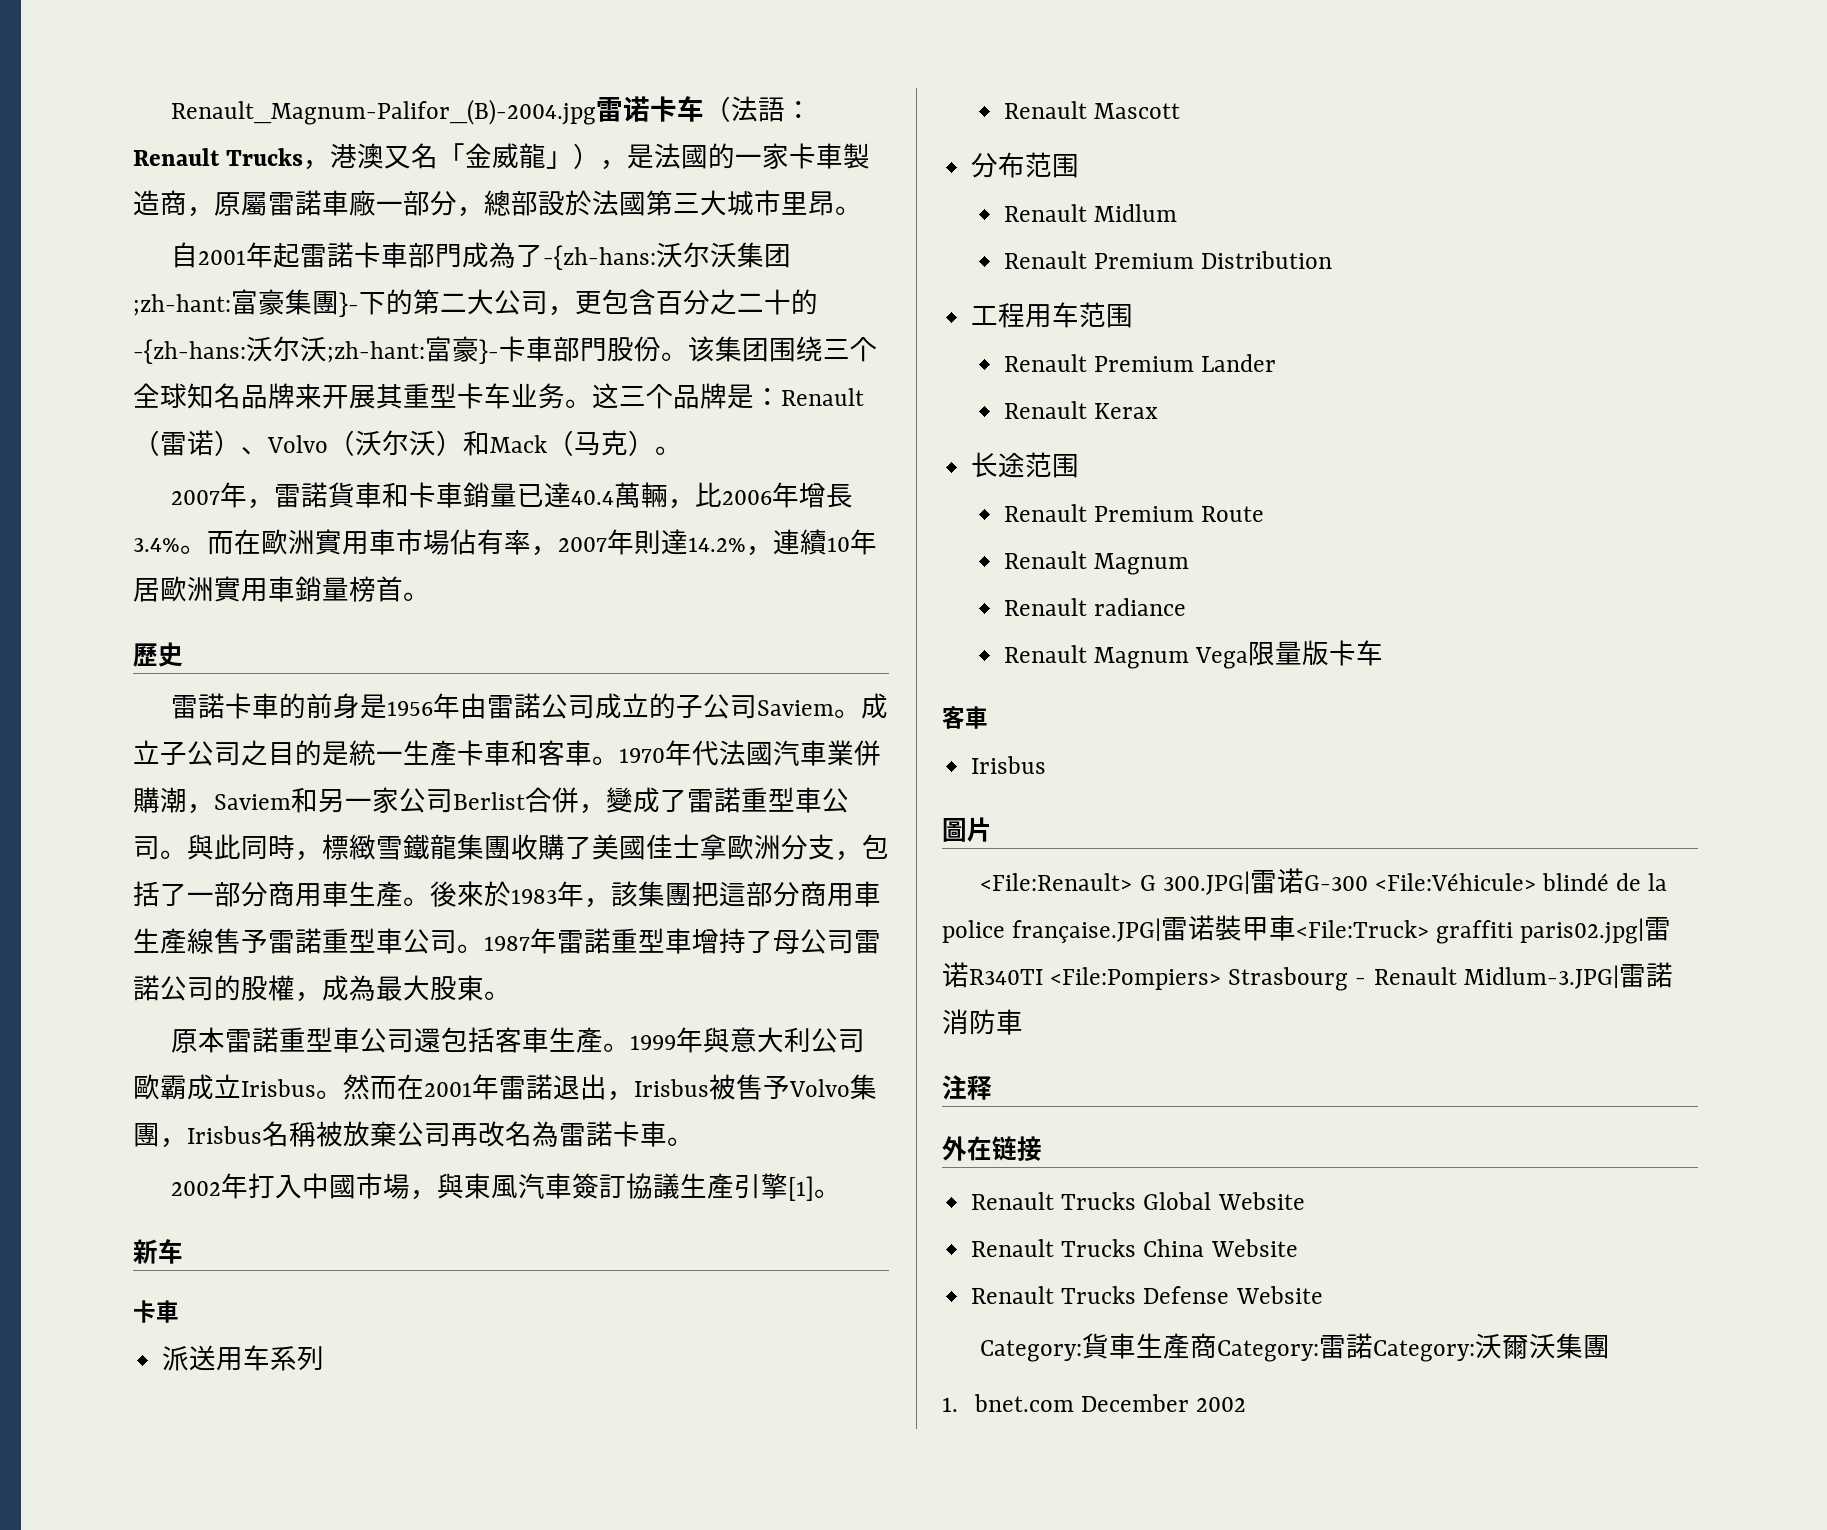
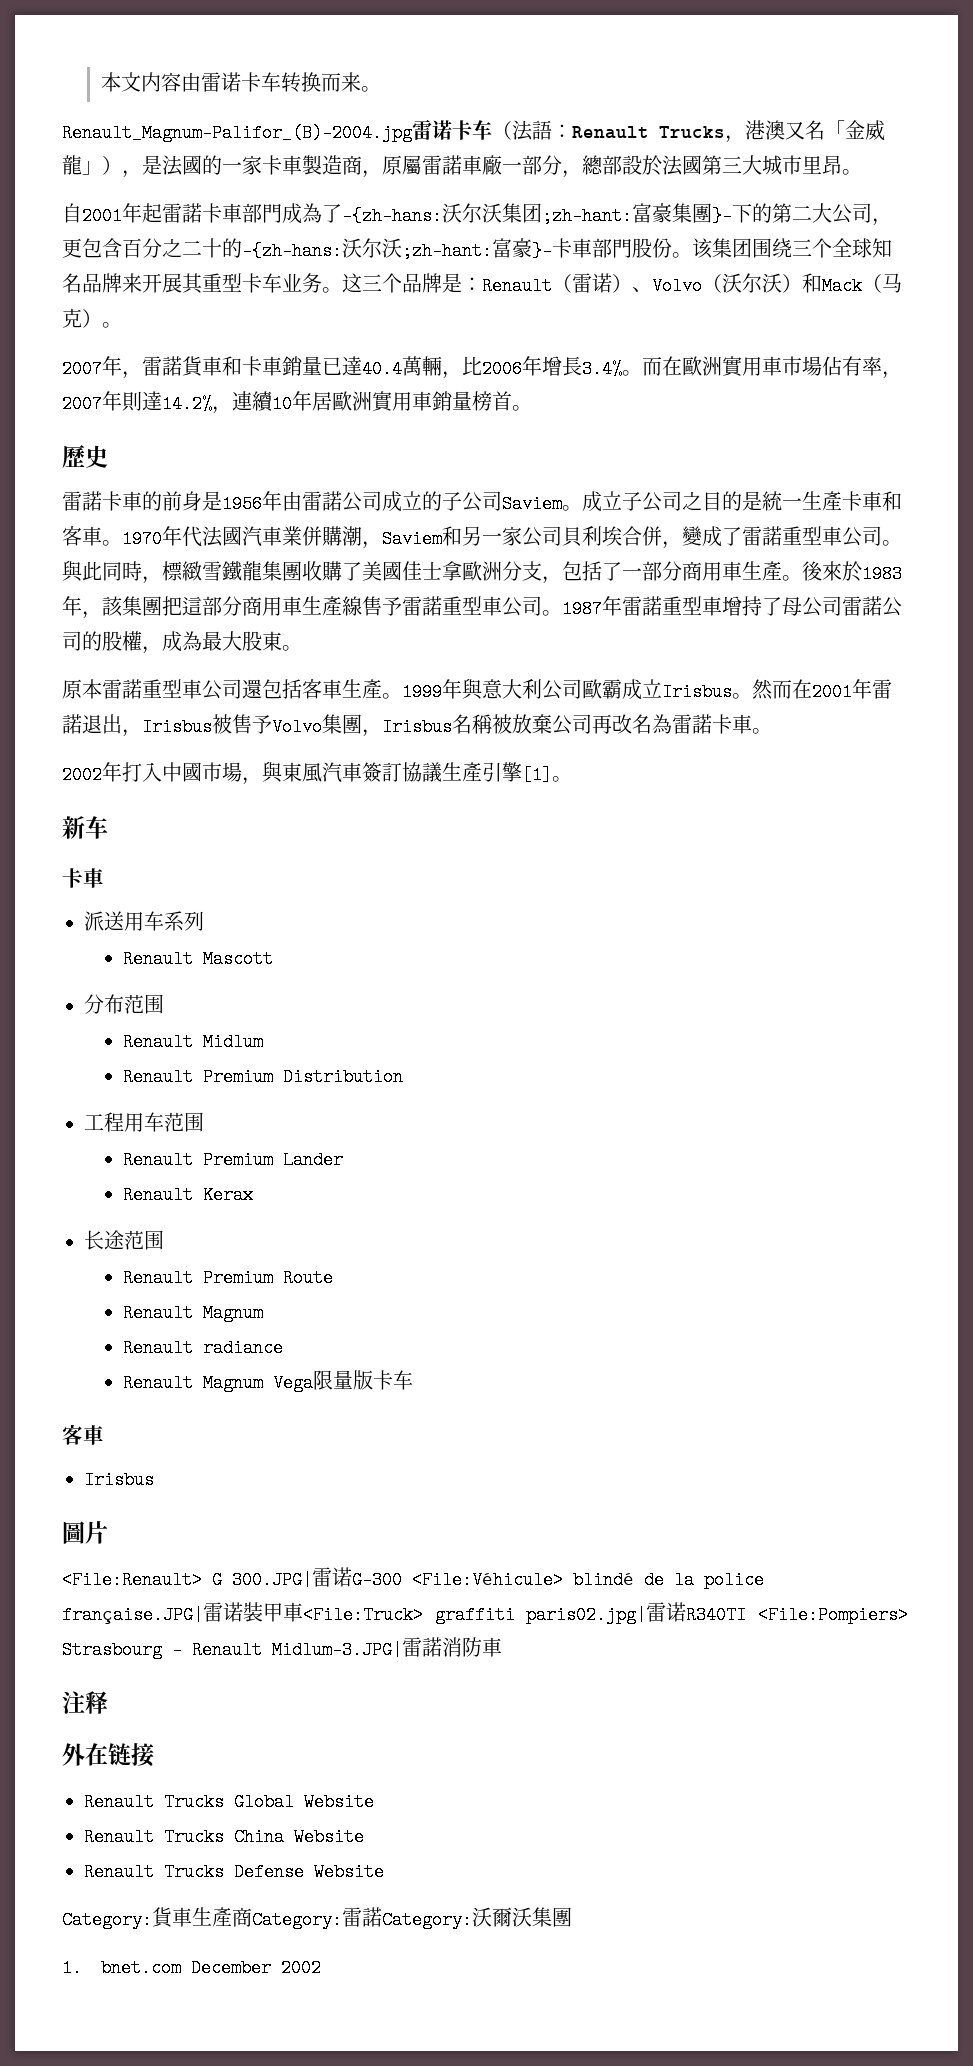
(171, 112) none -> [101,72,382,93] 本文内容由雷诺卡车转换而来。 //
[453,792,525,810] Berlist -> [562,526,622,547] 貝利埃

